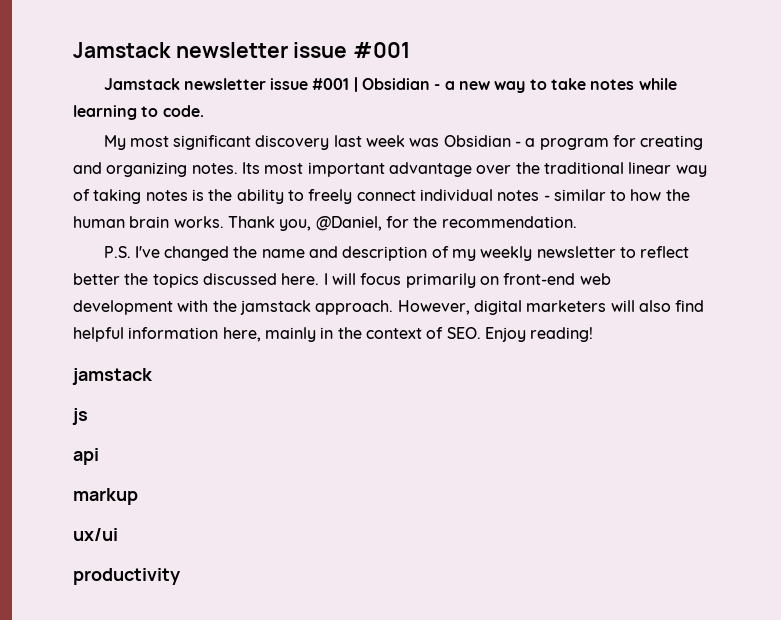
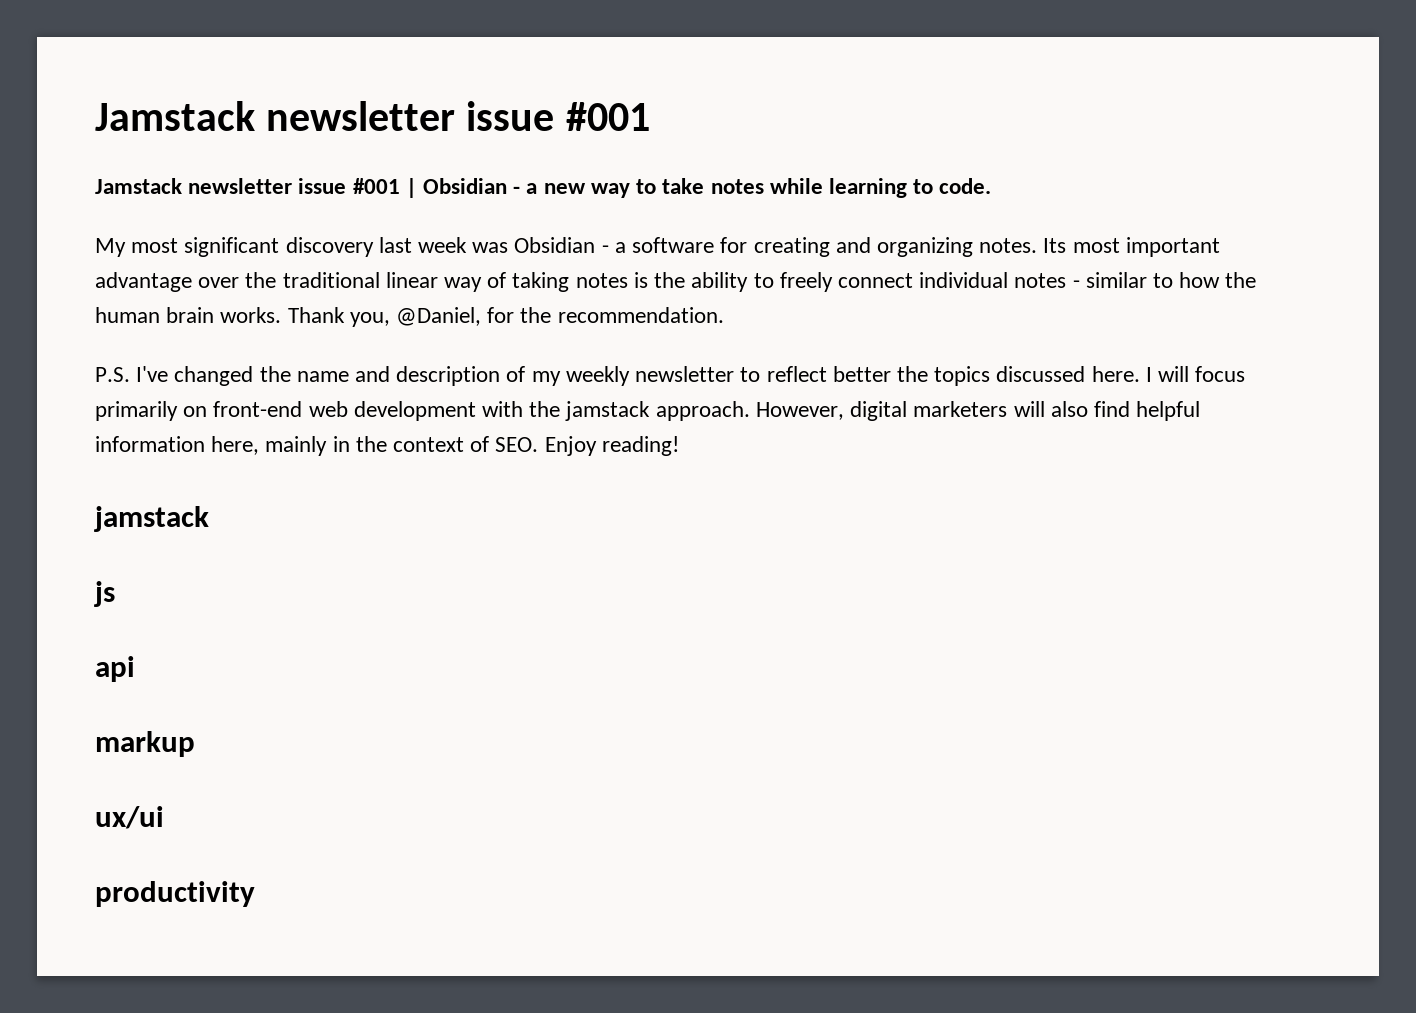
[539,138,609,150] program -> [632,237,715,253] software

